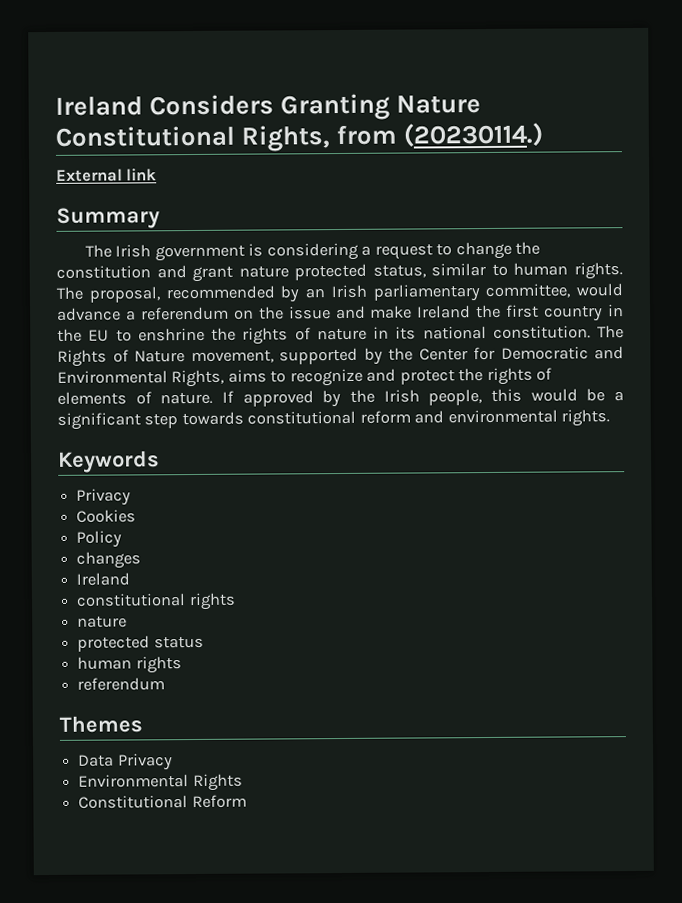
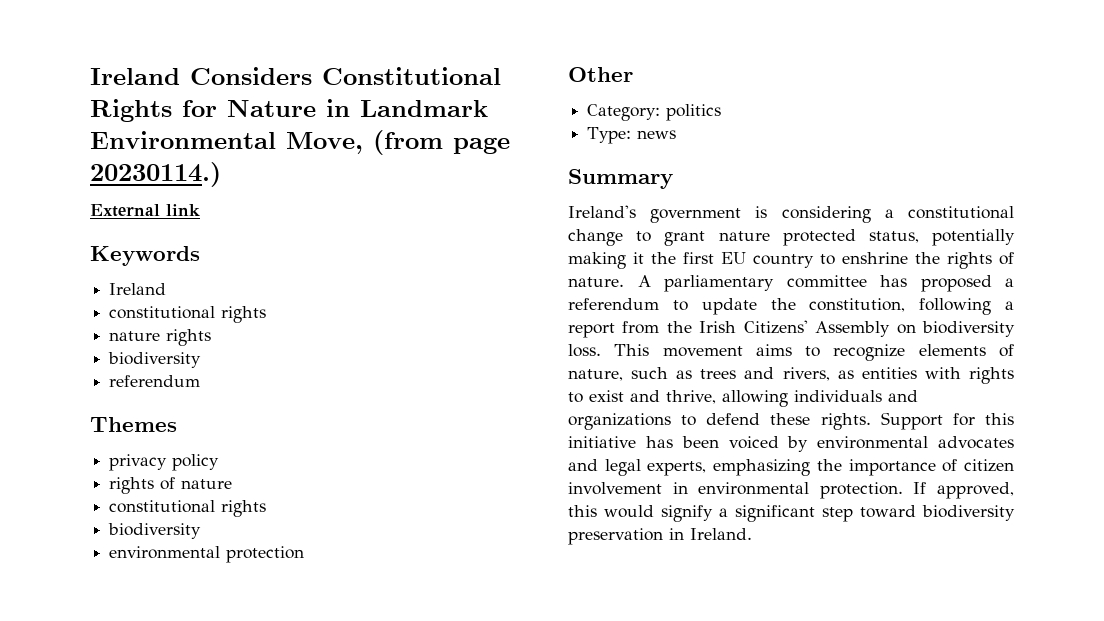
[280,93,482,121] [55,122,544,152] [56,168,158,182] [56,207,160,229] [84,241,541,262] [56,262,623,283] [56,283,623,303] [57,304,624,322] [57,325,624,345] [57,346,624,367] [57,367,553,388] [57,388,624,408] [57,409,611,430] [57,450,160,473] [76,488,132,506] [76,509,137,523] [76,530,123,548] [76,551,142,569] [76,572,131,586] [76,592,236,611] [77,615,128,628] [77,635,204,652] [77,656,182,674] [77,677,166,691] [59,715,143,733] [78,753,173,771] [78,773,243,792] [78,794,247,809] Granting Nature Constitutional Rights, from (20230114.) // External link // Summary // The Irish government is considering a request to change the constitution and grant nature protected status, similar to human rights. The proposal, recommended by an Irish parliamentary committee, would advance a referendum on the issue and make Ireland the first country in the EU to enshrine the rights of nature in its national constitution. The Rights of Nature movement, supported by the Center for Democratic and Environmental Rights, aims to recognize and protect the rights of elements of nature. If approved by the Irish people, this would be a significant step towards constitutional reform and environmental rights. // Keywords // Privacy // Cookies // Policy // changes // Ireland // constitutional rights // nature // protected status // human rights // referendum // Themes // Data Privacy // Environmental Rights // Constitutional Reform -> [322,67,501,85] [90,99,488,122] [90,130,510,155] [90,162,221,187] [90,204,200,217] [90,246,200,266] [109,283,167,295] [109,306,267,323] [109,329,212,346] [108,352,202,368] [109,375,201,387] [90,417,177,432] [109,454,220,471] [109,477,233,494] [109,500,267,517] [108,523,202,539] [109,546,305,563] [568,67,633,82] [587,104,722,121] [587,127,677,144] [568,169,673,189] [568,205,1014,223] [568,229,1015,246] [568,252,1014,269] [568,275,1014,292] [568,298,1014,315] [568,320,1015,338] [568,344,1014,361] [568,367,1014,384] [568,390,918,407] [568,412,1014,430] [568,436,1014,452] [568,459,1014,476] [568,482,1014,499] [568,505,1015,522] [568,528,752,545] Constitutional Rights for Nature in Landmark Environmental Move, (from page 20230114.) // External link // Keywords // Ireland // constitutional rights // nature rights // biodiversity // referendum // Themes // privacy policy // rights of nature // constitutional rights // biodiversity // environmental protection // Other // Category: politics // Type: news // Summary // Ireland's government is considering a constitutional change to grant nature protected status, potentially making it the first EU country to enshrine the rights of nature. A parliamentary committee has proposed a referendum to update the constitution, following a report from the Irish Citizens' Assembly on biodiversity loss. This movement aims to recognize elements of nature, such as trees and rivers, as entities with rights to exist and thrive, allowing individuals and organizations to defend these rights. Support for this initiative has been voiced by environmental advocates and legal experts, emphasizing the importance of citizen involvement in environmental protection. If approved, this would signify a significant step toward biodiversity preservation in Ireland.

